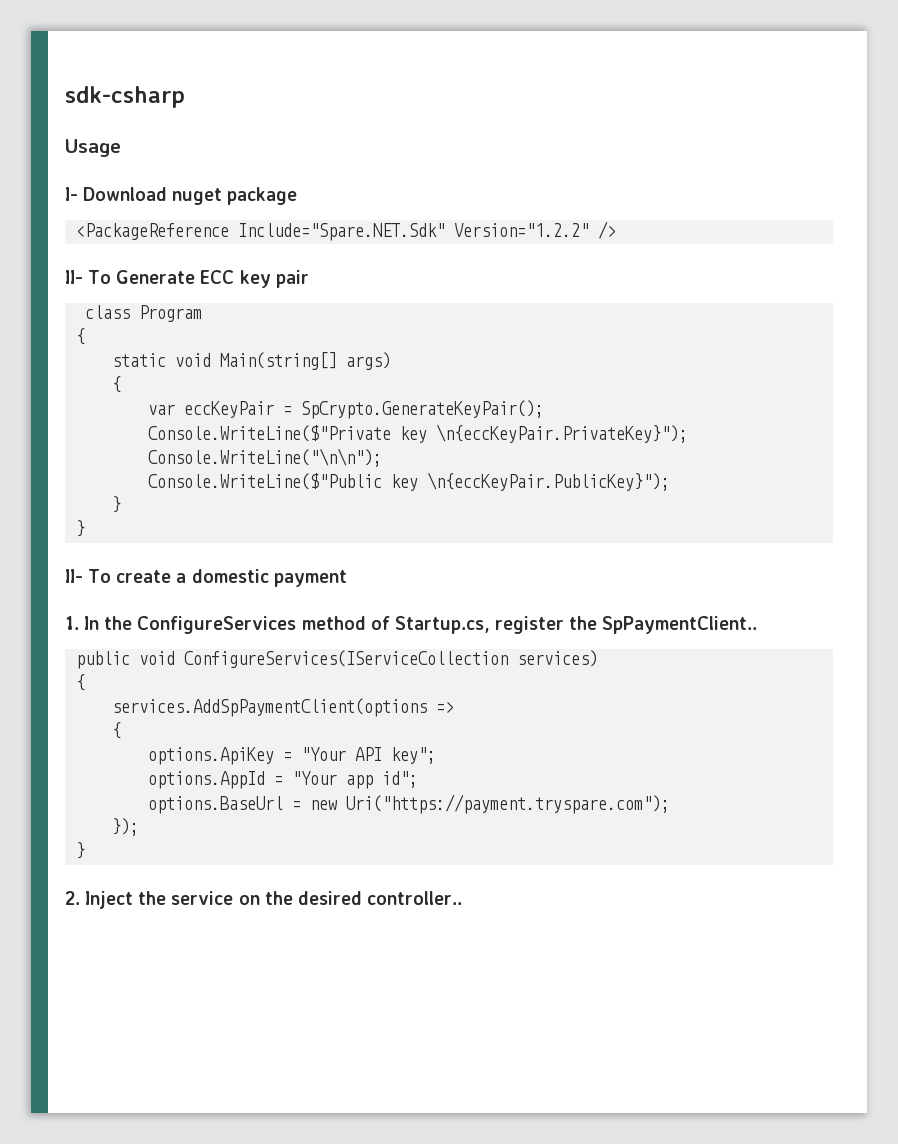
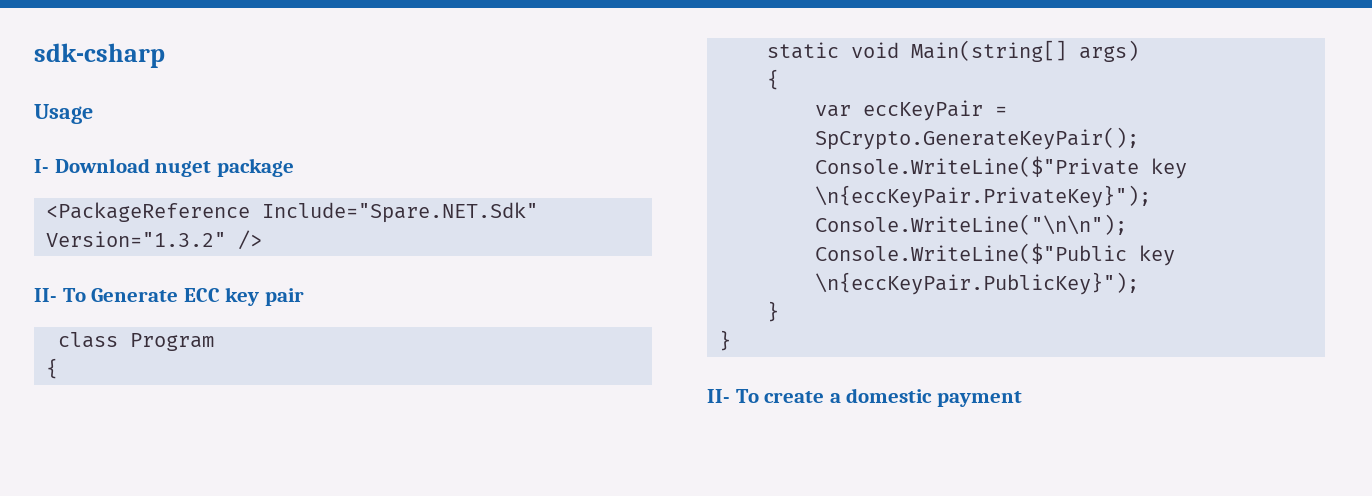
[454,223,590,237] Version="1.2.2" -> [46,231,227,247] Version="1.3.2"
[65,616,758,634] [76,650,599,669] [76,674,86,691] [112,698,455,717] [112,722,122,739] [148,747,437,765] [148,771,419,789] [148,794,671,814] [112,818,140,836] [76,842,86,859] [65,891,462,909] // 1. In the ConfigureServices method of Startup.cs, register the SpPaymentClient.. // public void ConfigureServices(IServiceCollection services) // { // services.AddSpPaymentClient(options => // { // options.ApiKey = "Your API key"; // options.AppId = "Your app id"; // options.BaseUrl = new Uri("https://payment.tryspare.com"); // }); // } // 2. Inject the service on the desired controller.. -> (1022, 399) none

